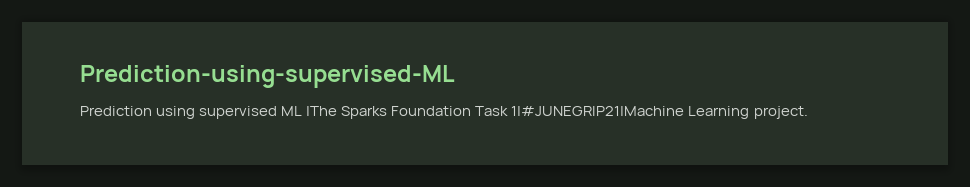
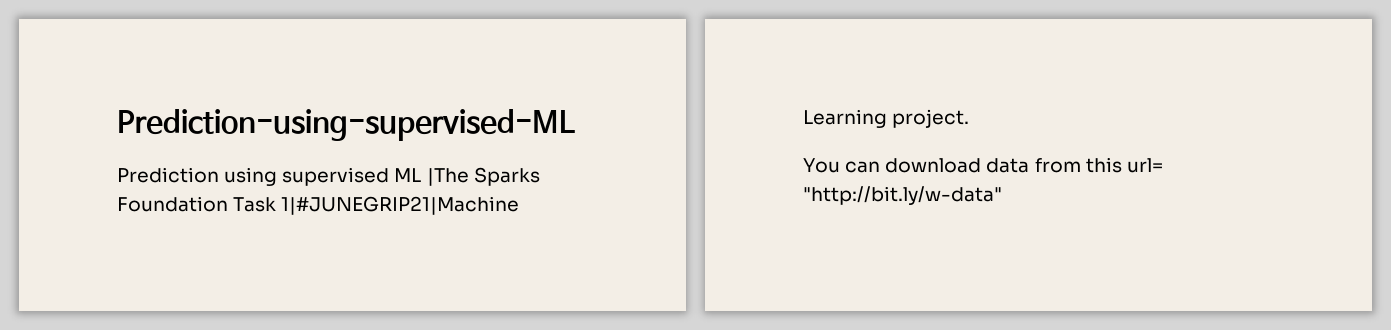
(808, 112) none -> [803,157,1163,173] [803,186,1002,205] // You can download data from this url= "http://bit.ly/w-data"

